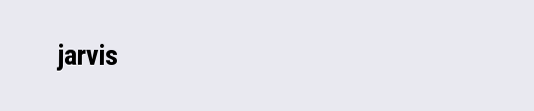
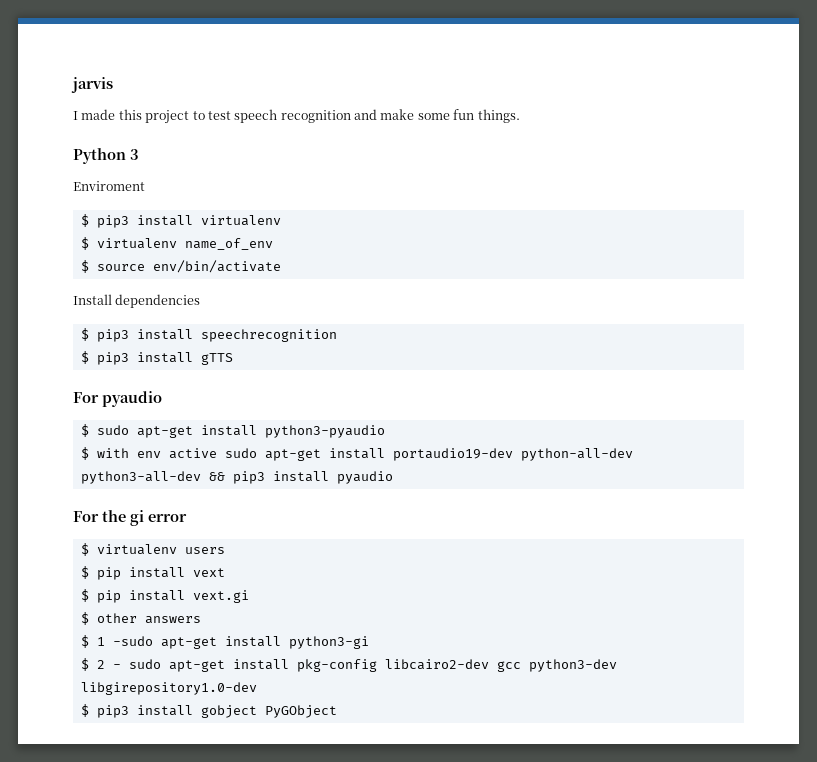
(119, 57) none -> [73,109,520,124] [73,148,139,164] [73,181,145,191] [80,214,281,228] [80,237,273,250] [80,260,281,273] [73,294,201,308] [80,328,337,342] [80,351,233,365] [73,391,162,407] [80,424,385,438] [80,447,633,461] [80,471,393,484] [73,510,187,526] [80,543,225,556] [80,566,225,580] [80,589,249,603] [80,612,201,625] [80,635,369,649] [80,658,617,672] [80,682,257,695] [80,704,337,718] // I made this project to test speech recognition and make some fun things. // Python 3 // Enviroment // $ pip3 install virtualenv // $ virtualenv name_of_env // $ source env/bin/activate // Install dependencies // $ pip3 install speechrecognition // $ pip3 install gTTS // For pyaudio // $ sudo apt-get install python3-pyaudio // $ with env active sudo apt-get install portaudio19-dev python-all-dev python3-all-dev && pip3 install pyaudio // For the gi error // $ virtualenv users // $ pip install vext // $ pip install vext.gi // $ other answers // $ 1 -sudo apt-get install python3-gi // $ 2 - sudo apt-get install pkg-config libcairo2-dev gcc python3-dev libgirepository1.0-dev // $ pip3 install gobject PyGObject

